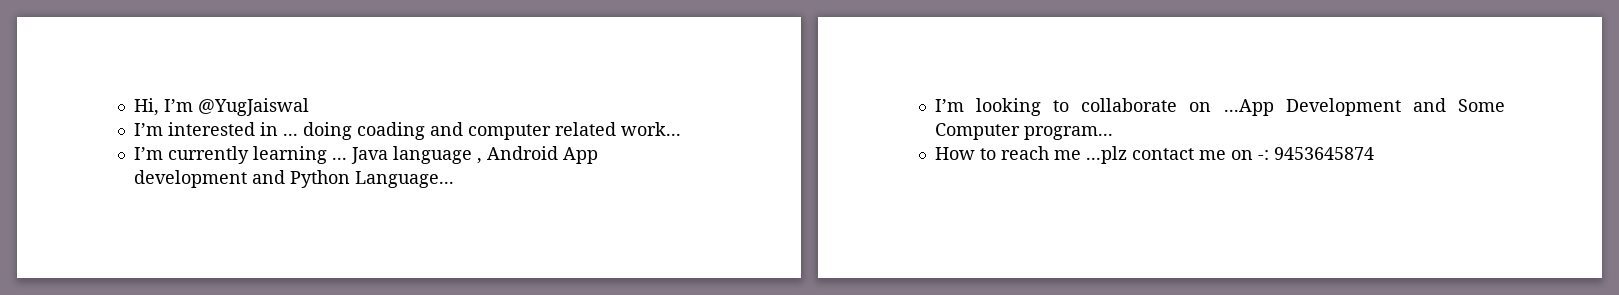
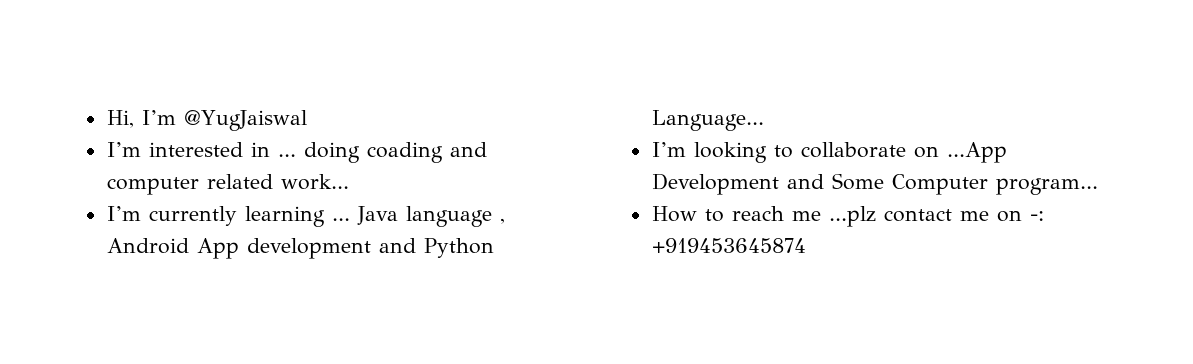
[1273,147,1374,160] 9453645874 -> [651,238,806,253] +919453645874

